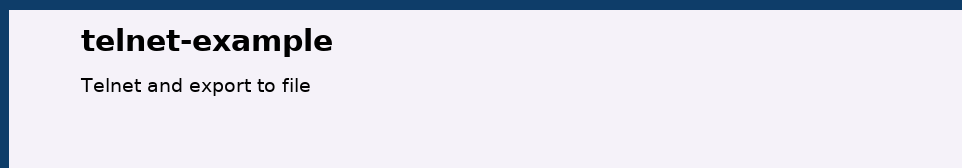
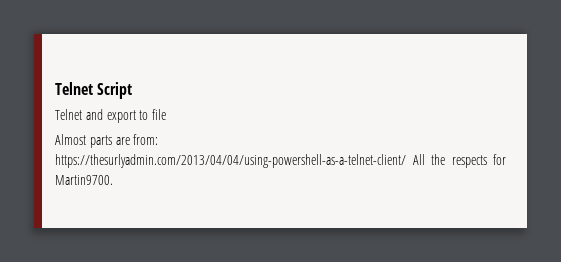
[81,28,333,57] telnet-example -> [55,82,133,99] Telnet Script
(311, 85) none -> [55,134,159,148] [55,154,506,168] [55,175,113,185] // Almost parts are from: https://thesurlyadmin.com/2013/04/04/using-powershell-as-a-telnet-client/ All the respects for Martin9700.

